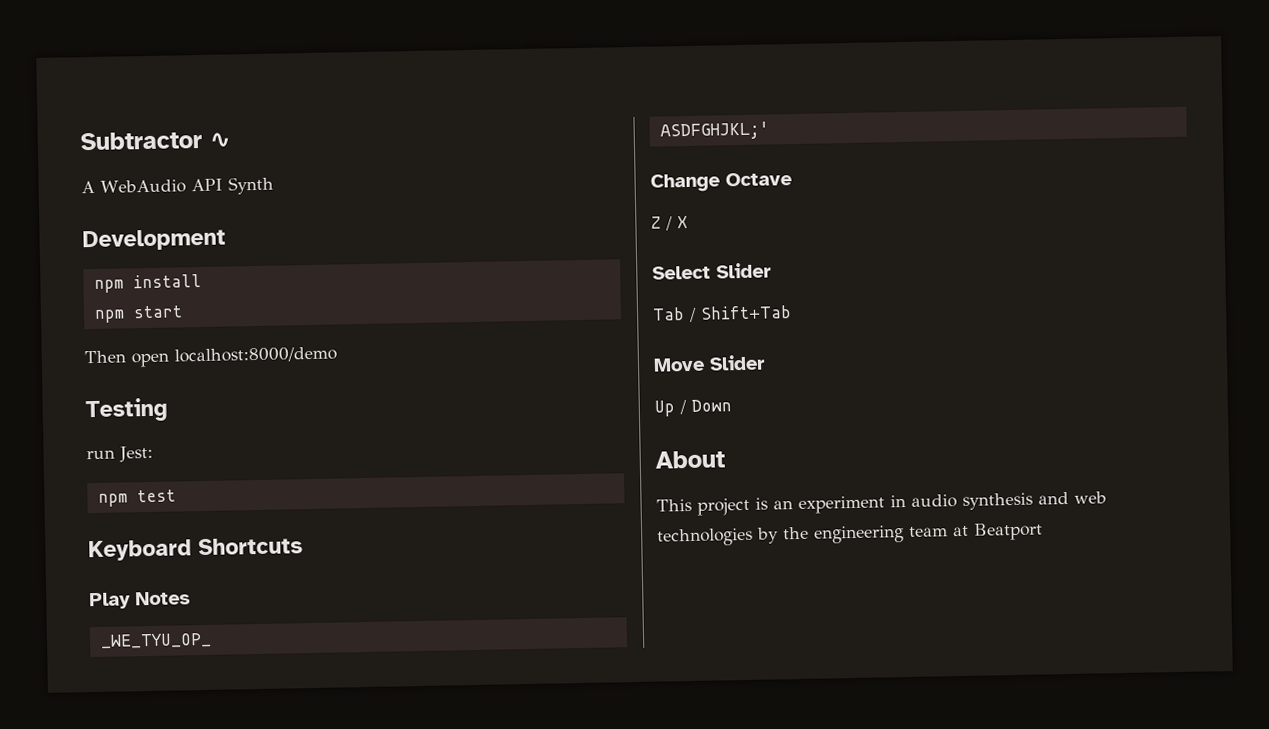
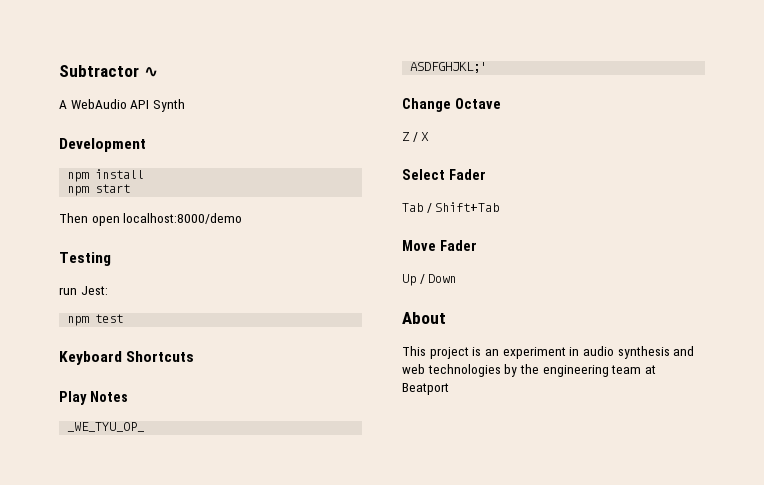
[716,262,772,279] Slider -> [448,169,486,180] Fader
[709,354,766,371] Slider -> [439,240,477,251] Fader

